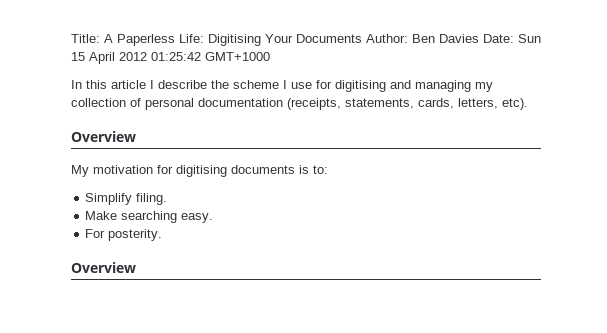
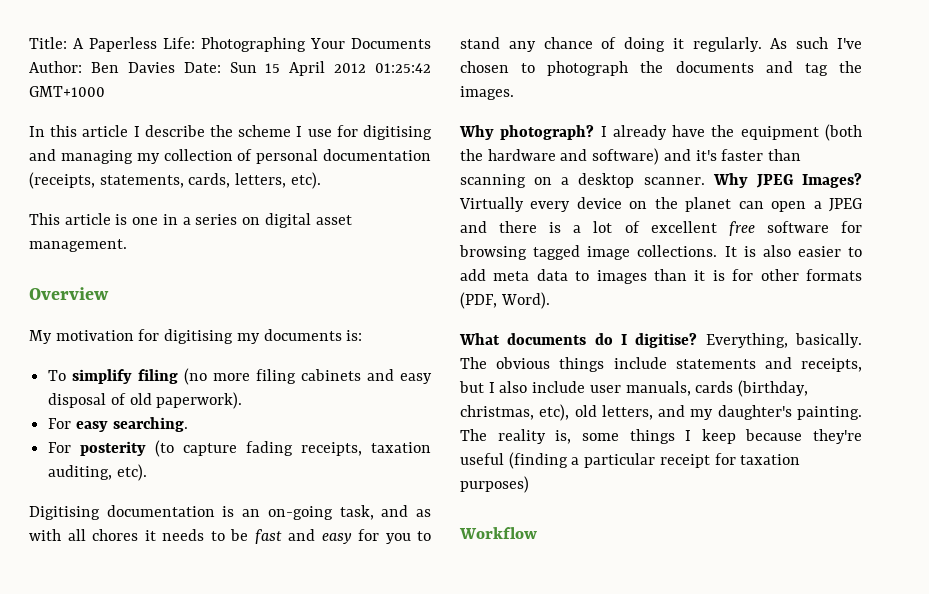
[208,34,261,46] Digitising -> [201,37,306,52] Photographing
(528, 104) none -> [29,213,352,228] [29,239,127,252] // This article is one in a series on digital asset management.
[231,165,328,174] [85,193,168,205] [85,211,214,223] [85,229,163,241] [71,262,136,273] documents is to: // Simplify filing. // Make searching easy. // For posterity. // Overview -> [236,329,363,344] [48,368,432,385] [48,392,243,409] [48,417,188,432] [48,440,431,457] [48,464,147,481] [29,505,432,520] [29,529,431,544] [460,37,862,52] [460,61,862,76] [460,86,514,100] [459,124,862,141] [460,148,802,165] [460,173,862,188] [459,197,862,212] [460,221,862,236] [459,245,862,260] [460,269,862,284] [460,292,550,309] [459,333,862,348] [460,357,862,372] [459,380,809,397] [460,404,862,421] [460,429,862,444] [460,452,801,469] [460,476,529,493] [459,527,537,539] my documents is: // To simplify filing (no more filing cabinets and easy disposal of old paperwork). // For easy searching. // For posterity (to capture fading receipts, taxation auditing, etc). // Digitising documentation is an on-going task, and as with all chores it needs to be fast and easy for you to stand any chance of doing it regularly. As such I've chosen to photograph the documents and tag the images. // Why photograph? I already have the equipment (both the hardware and software) and it's faster than scanning on a desktop scanner. Why JPEG Images? Virtually every device on the planet can open a JPEG and there is a lot of excellent free software for browsing tagged image collections. It is also easier to add meta data to images than it is for other formats (PDF, Word). // What documents do I digitise? Everything, basically. The obvious things include statements and receipts, but I also include user manuals, cards (birthday, christmas, etc), old letters, and my daughter's painting. The reality is, some things I keep because they're useful (finding a particular receipt for taxation purposes) // Workflow

